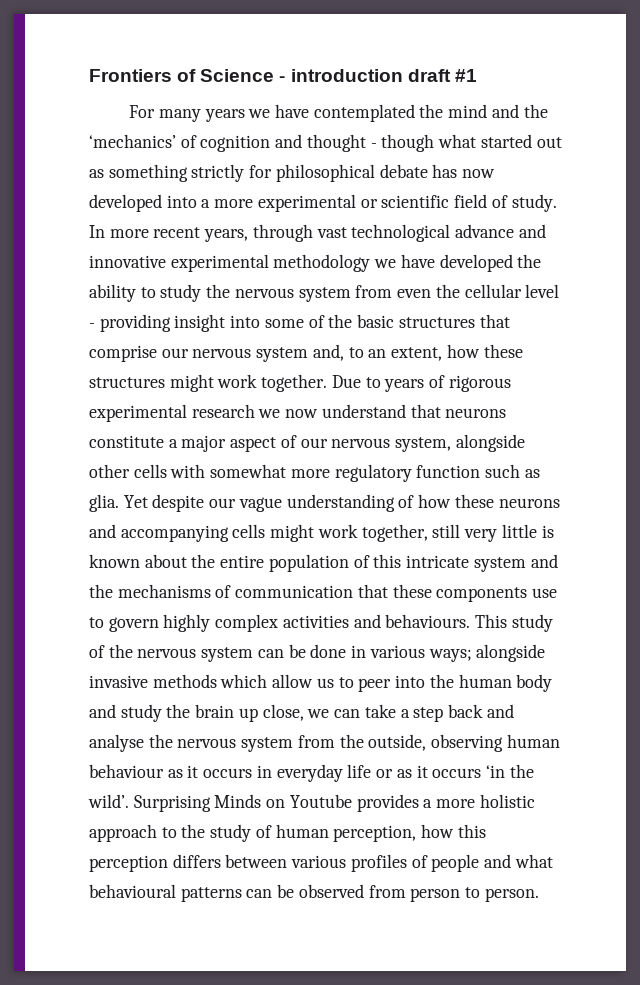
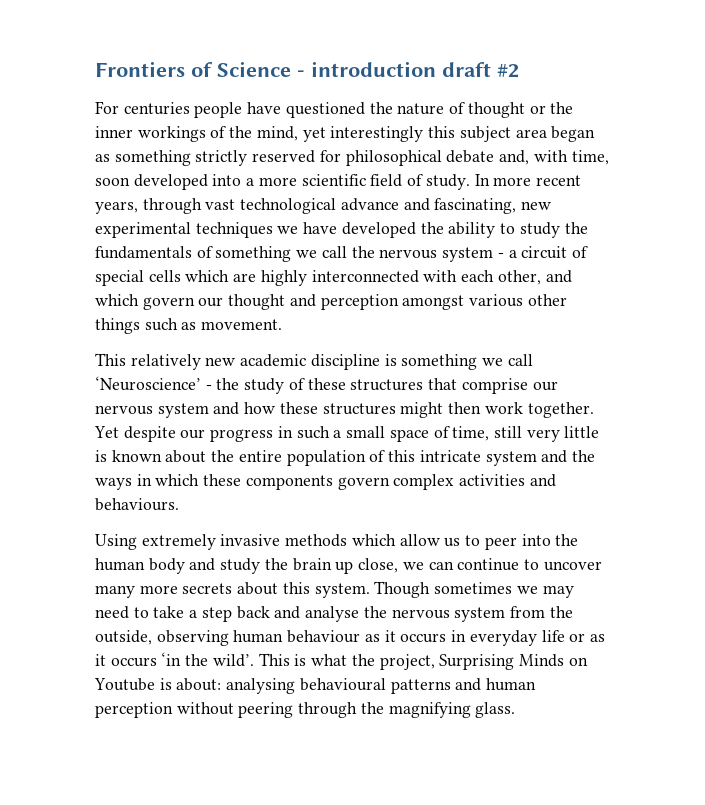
[454,69,477,82] #1 -> [497,64,519,78] #2
[158,104,548,122] [89,134,562,152] many years we have contemplated the mind and the ‘mechanics’ of cognition and thought - though what started out -> [123,102,574,118] [95,126,596,142] centuries people have questioned the nature of thought or the inner workings of the mind, yet interestingly this subject area began
(245, 173) none -> [252,150,316,163] reserved
[432,164,496,178] has now -> [499,150,609,165] [95,177,130,186] and, with time, soon
[257,194,378,212] experimental or -> (297, 181) none
[89,254,371,272] innovative experimental methodology -> [434,198,552,214] [95,222,273,238] fascinating, new experimental techniques
[234,284,560,302] [89,314,395,332] nervous system from even the cellular level - providing insight into some of the basic -> [95,246,588,262] [95,270,572,286] [95,294,567,310] [95,318,283,334] [95,353,533,370] [95,376,346,394] fundamentals of something we call the nervous system - a circuit of special cells which are highly interconnected with each other, and which govern our thought and perception amongst various other things such as movement. // This relatively new academic discipline is something we call ‘Neuroscience’ - the study of these
[312,344,443,361] and, to an extent, -> [213,402,240,415] and
(214, 383) none -> [448,402,482,414] then
[331,375,511,392] [89,404,507,422] [89,434,525,452] [89,464,540,482] [89,494,560,512] [89,524,428,542] Due to years of rigorous experimental research we now understand that neurons constitute a major aspect of our nervous system, alongside other cells with somewhat more regulatory function such as glia. Yet despite our vague understanding of how these neurons and accompanying cells might work together, -> [94,426,490,442] Yet despite our progress in such a small space of time,
[117,584,558,602] [89,614,553,632] [89,644,546,662] mechanisms of communication that these components use to govern highly complex activities and behaviours. This study of the nervous system can be done in various ways; alongside -> [95,474,556,490] [95,498,179,511] [95,534,216,550] ways in which these components govern complex activities and behaviours. // Using extremely
(361, 713) none -> [457,558,602,571] [95,581,574,598] [95,606,149,619] continue to uncover many more secrets about this system. Though sometimes we may need to
[133,794,535,812] [89,824,486,842] [89,854,553,872] [89,884,539,902] Surprising Minds on Youtube provides a more holistic approach to the study of human perception, how this perception differs between various profiles of people and what behavioural patterns can be observed from person to person. -> [258,653,588,670] [94,678,537,694] [95,702,516,718] This is what the project, Surprising Minds on Youtube is about: analysing behavioural patterns and human perception without peering through the magnifying glass.

